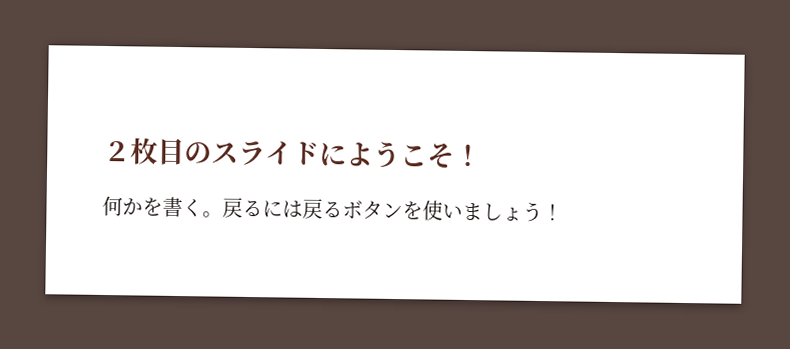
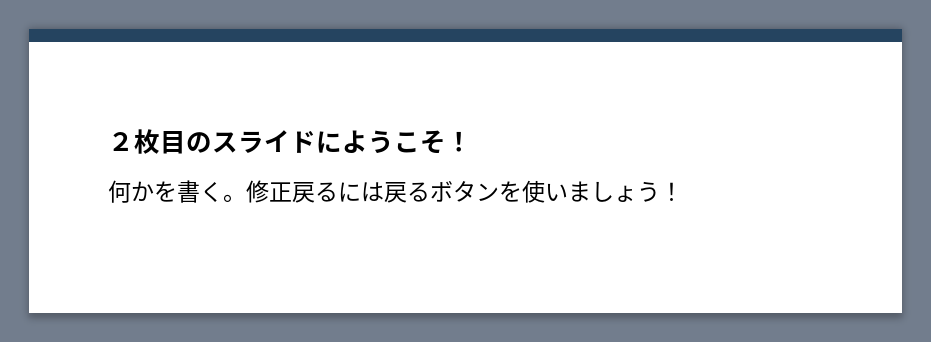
(223, 214) none -> [246,180,292,203] 修正

